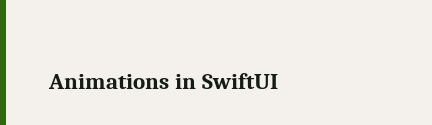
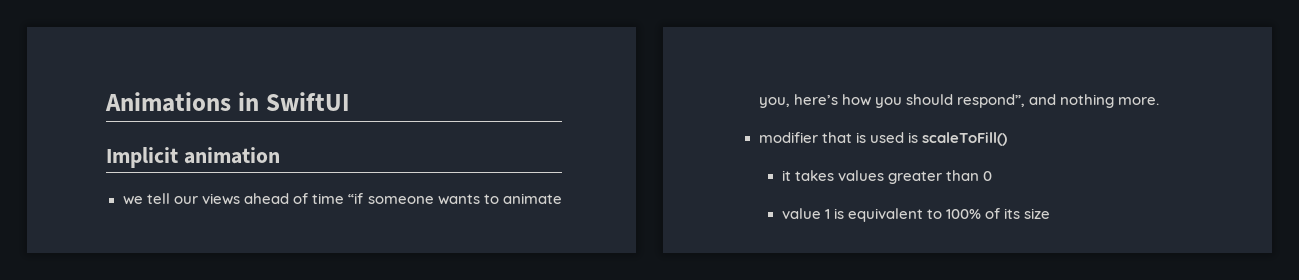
(279, 81) none -> [106,147,280,168] [122,193,562,205] [758,94,1159,108] [758,132,1007,146] [781,170,992,184] [781,208,1051,222] // Implicit animation // we tell our views ahead of time “if someone wants to animate you, here’s how you should respond”, and nothing more. // modifier that is used is scaleToFill() // it takes values greater than 0 // value 1 is equivalent to 100% of its size

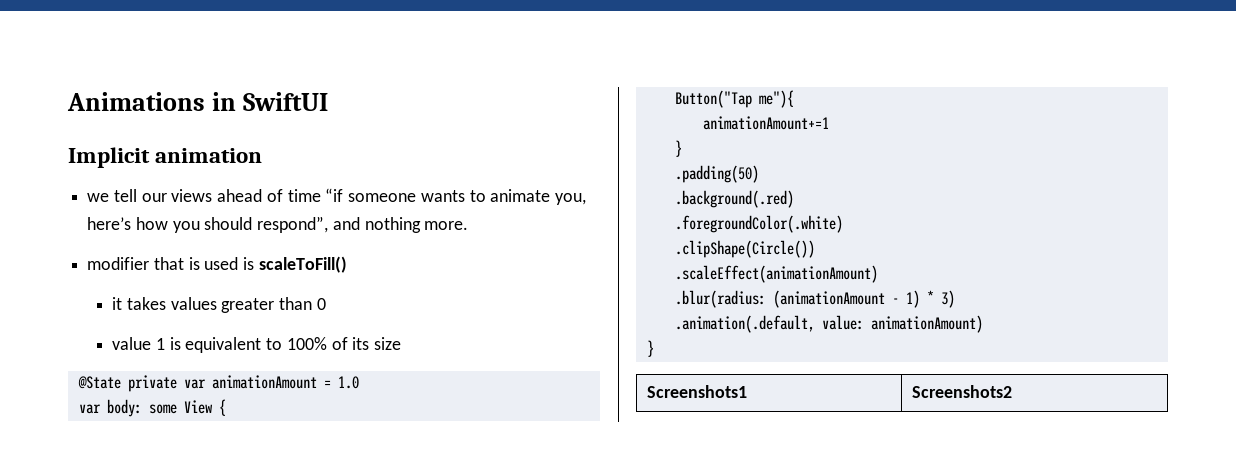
(1051, 213) none -> [77,375,359,392] [78,399,226,417] [674,90,794,108] [702,116,829,130] [674,140,682,157] [674,165,759,183] [674,190,794,208] [674,215,843,233] [674,240,815,258] [674,265,878,283] [674,290,955,308] [674,315,983,333] [646,340,654,357] [646,385,747,398] [911,385,1012,398] // @State private var animationAmount = 1.0 // var body: some View { // Button("Tap me"){ // animationAmount+=1 // } // .padding(50) // .background(.red) // .foregroundColor(.white) // .clipShape(Circle()) // .scaleEffect(animationAmount) // .blur(radius: (animationAmount - 1) * 3) // .animation(.default, value: animationAmount) // } // Screenshots1 | Screenshots2

